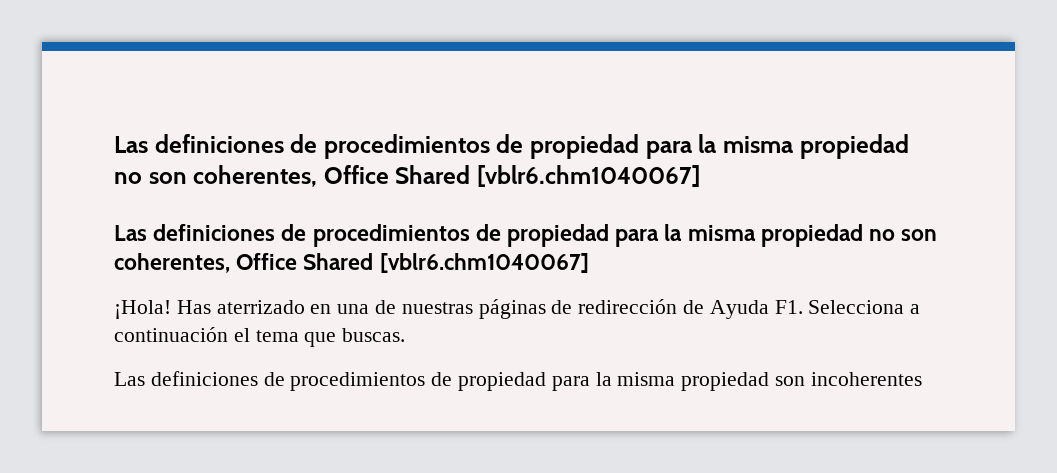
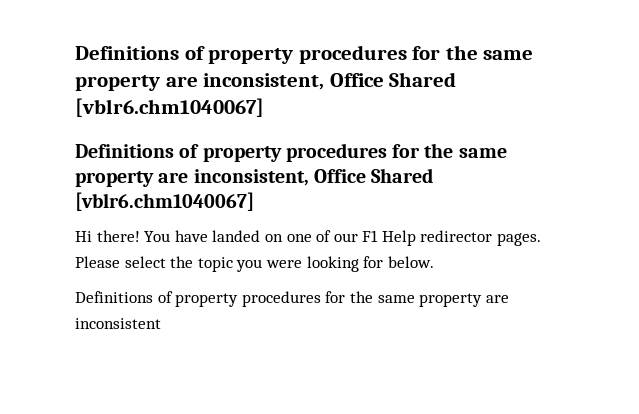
[114,134,909,159] [114,165,701,188] [114,224,938,247] [114,253,589,273] [114,299,921,319] [114,327,406,347] [114,371,922,391] Las definiciones de procedimientos de propiedad para la misma propiedad no son coherentes, Office Shared [vblr6.chm1040067] // Las definiciones de procedimientos de propiedad para la misma propiedad no son coherentes, Office Shared [vblr6.chm1040067] // ¡Hola! Has aterrizado en una de nuestras páginas de redirección de Ayuda F1. Selecciona a continuación el tema que buscas. // Las definiciones de procedimientos de propiedad para la misma propiedad son incoherentes -> [75,45,534,64] [75,72,457,91] [75,98,264,117] [75,143,507,162] [75,168,434,187] [75,192,254,211] [75,230,542,246] [75,256,434,272] [75,291,509,307] [75,318,161,329] Definitions of property procedures for the same property are inconsistent, Office Shared [vblr6.chm1040067] // Definitions of property procedures for the same property are inconsistent, Office Shared [vblr6.chm1040067] // Hi there! You have landed on one of our F1 Help redirector pages. Please select the topic you were looking for below. // Definitions of property procedures for the same property are inconsistent

